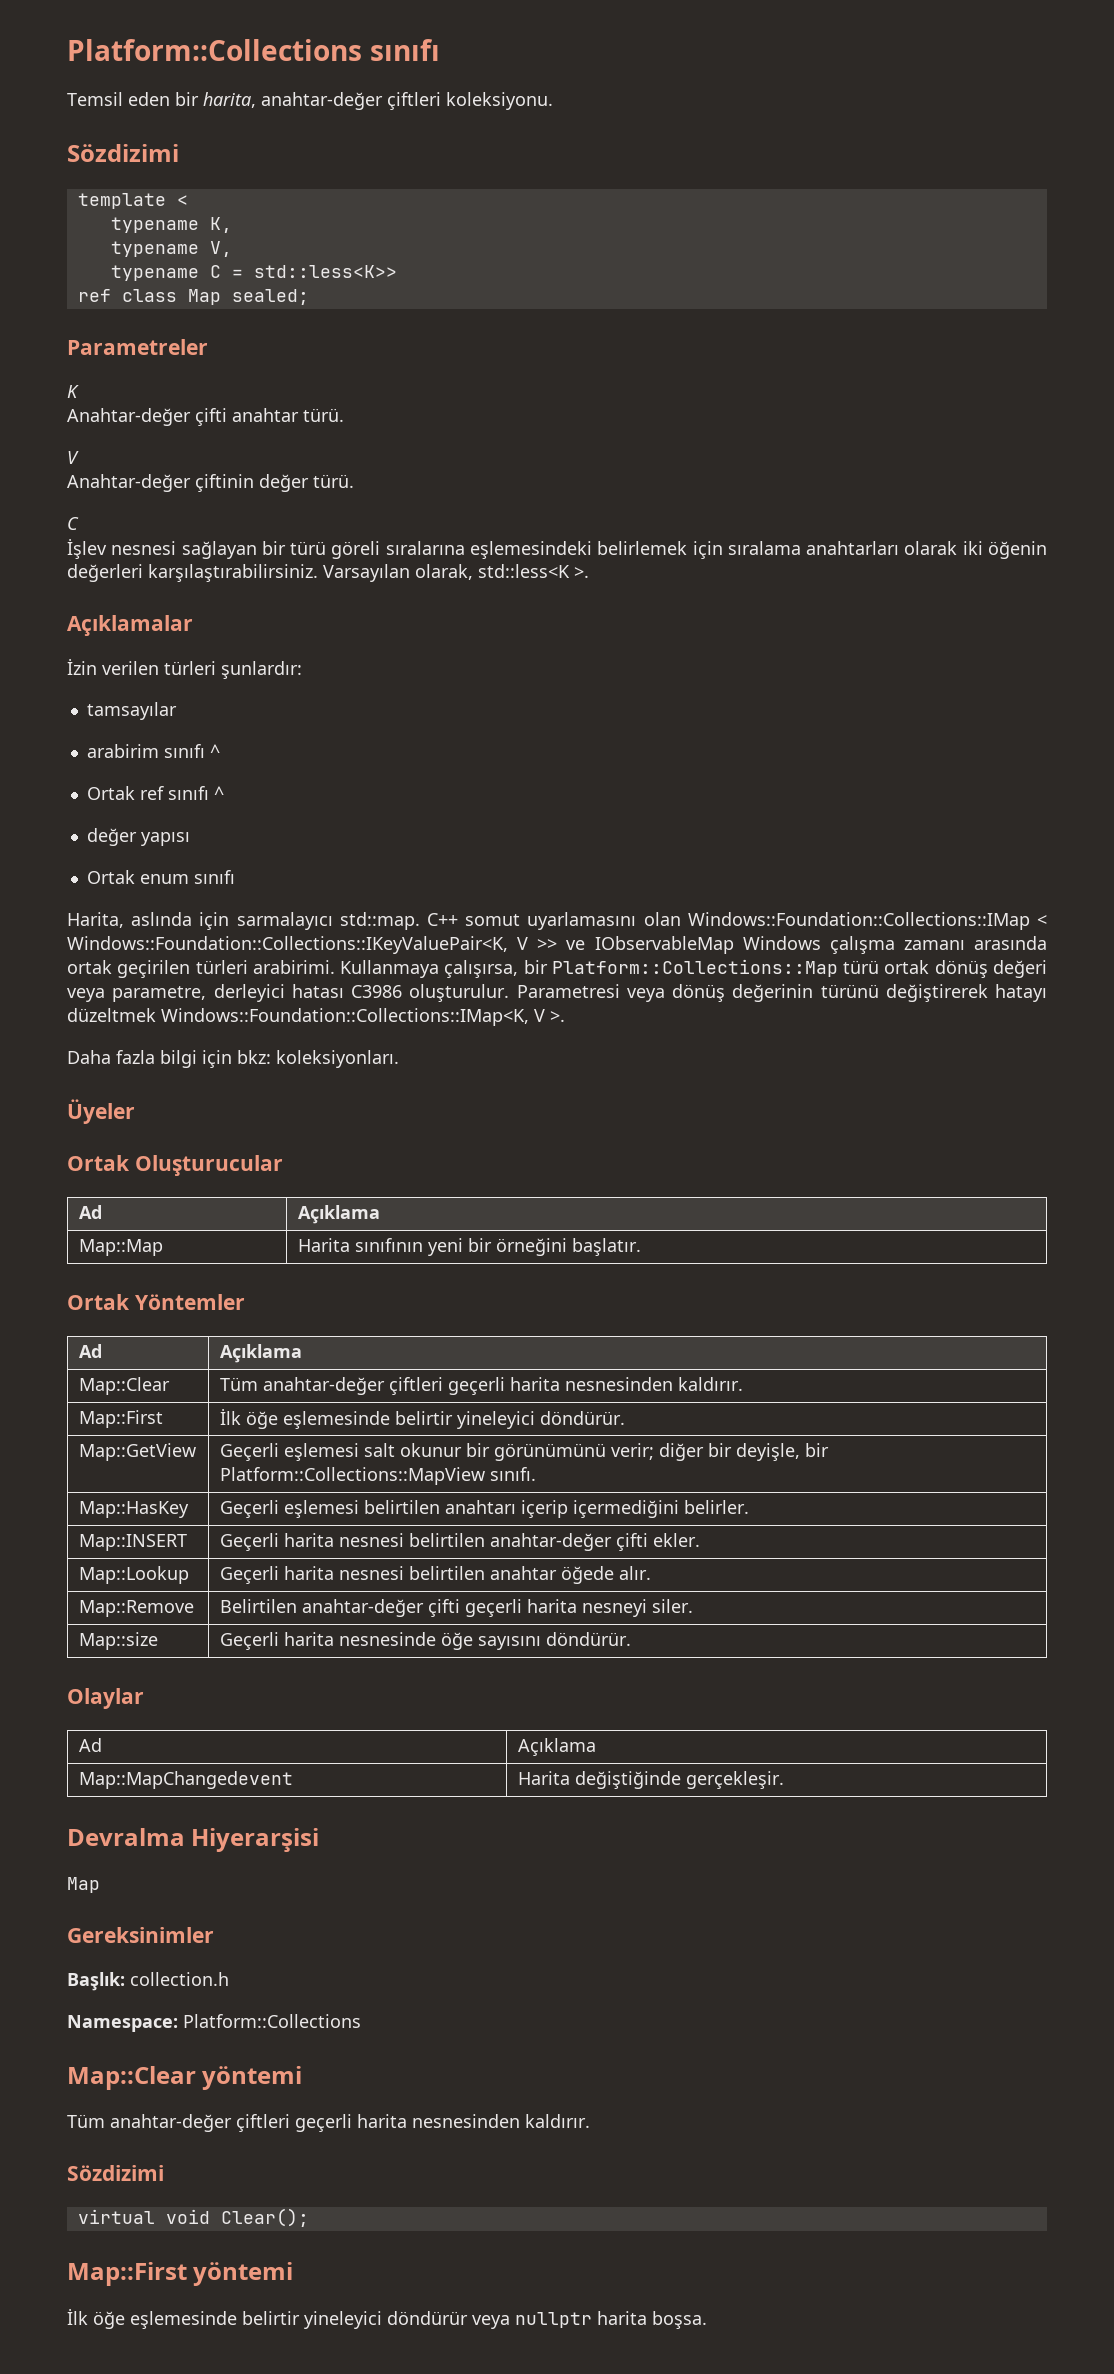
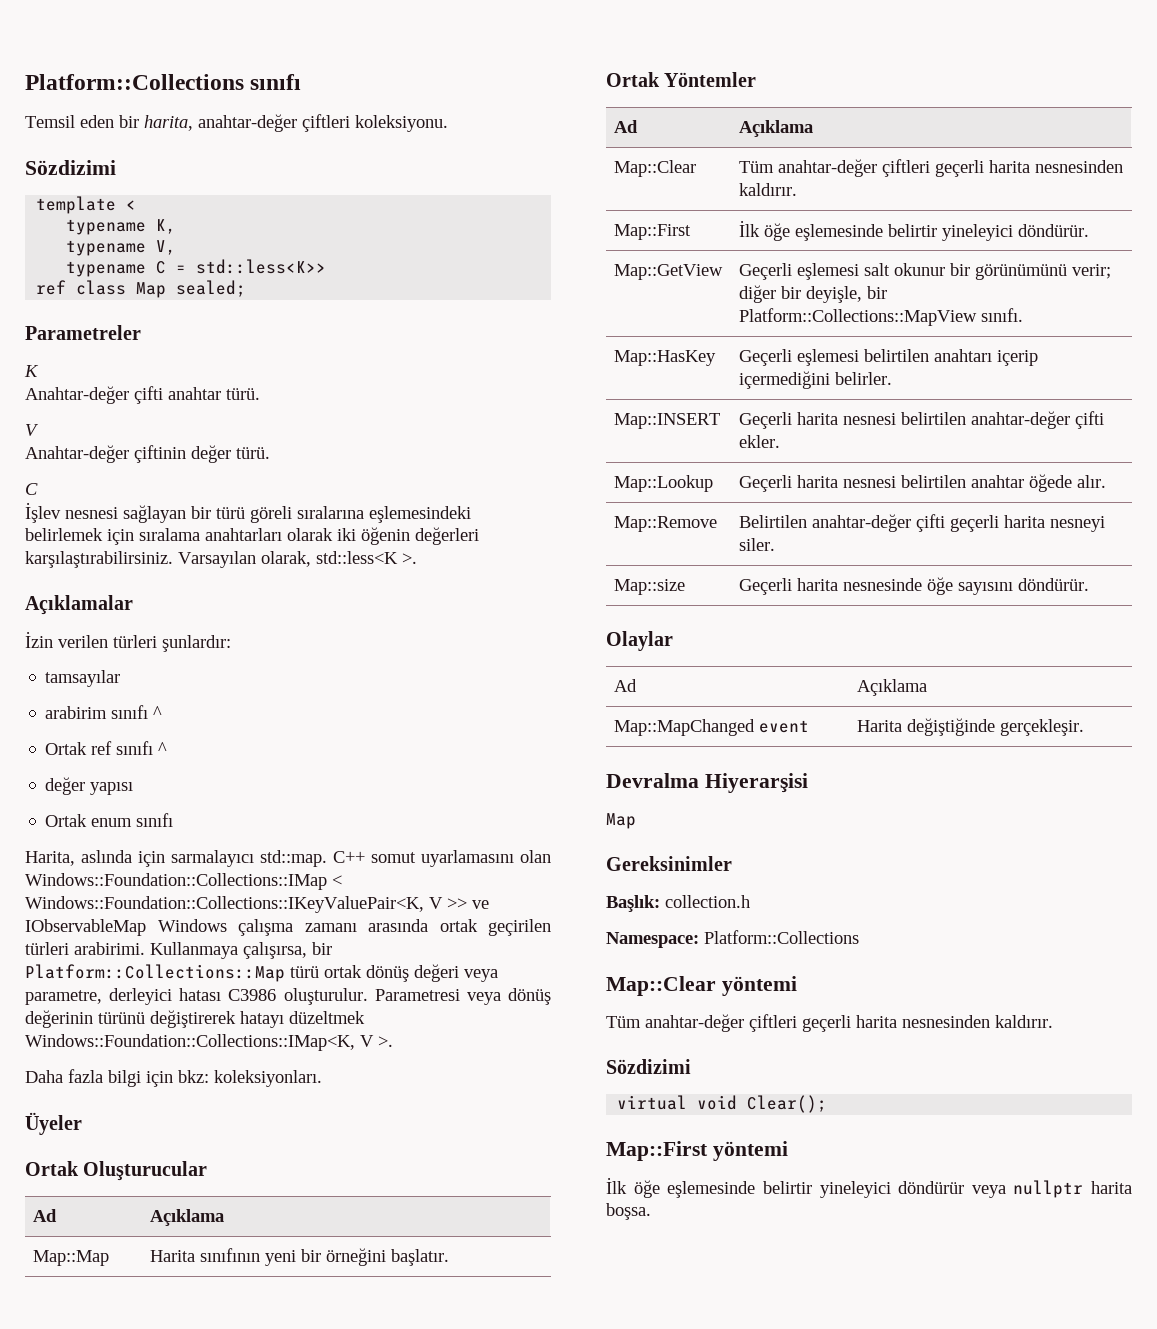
[78,1771,293,1789] Map::MapChangedevent -> [614,719,810,736] Map::MapChanged event

